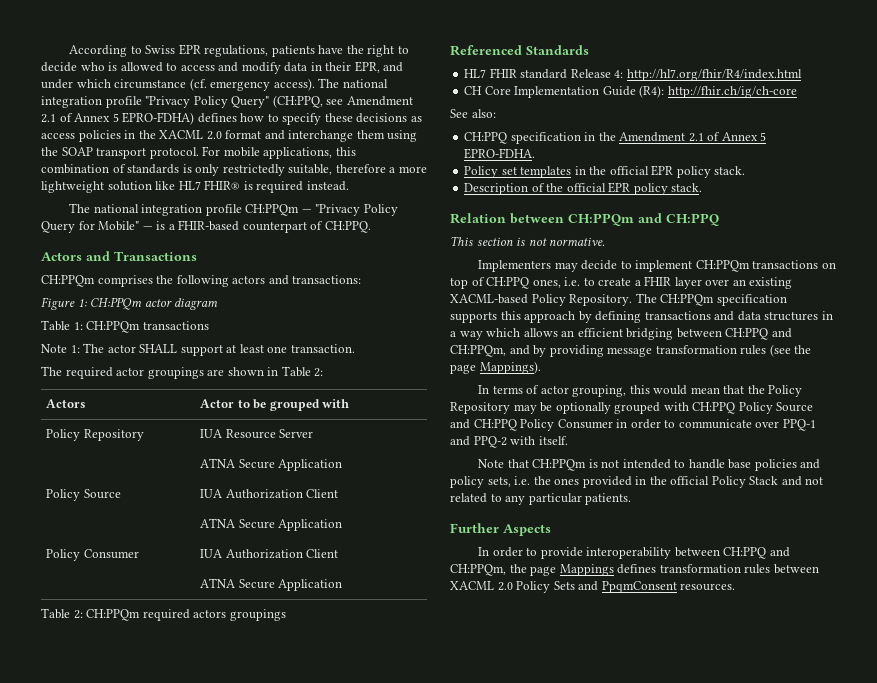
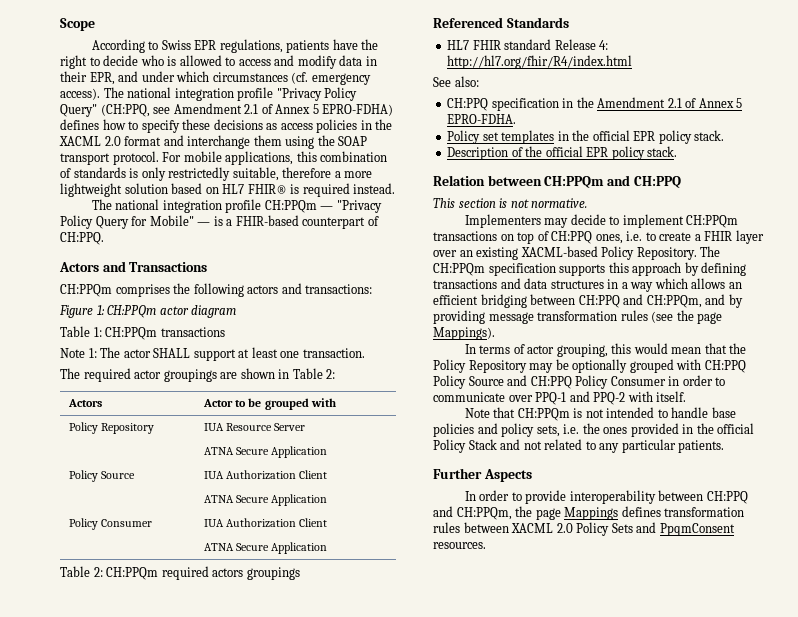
(69, 51) none -> [60,18,95,31] Scope //
[114,79,187,89] circumstance -> [212,72,288,82] circumstances
[155,181,176,190] like -> [171,183,219,194] based on
[464,85,797,98] // CH Core Implementation Guide (R4): http://fhir.ch/ig/ch-core -> (633, 62) none

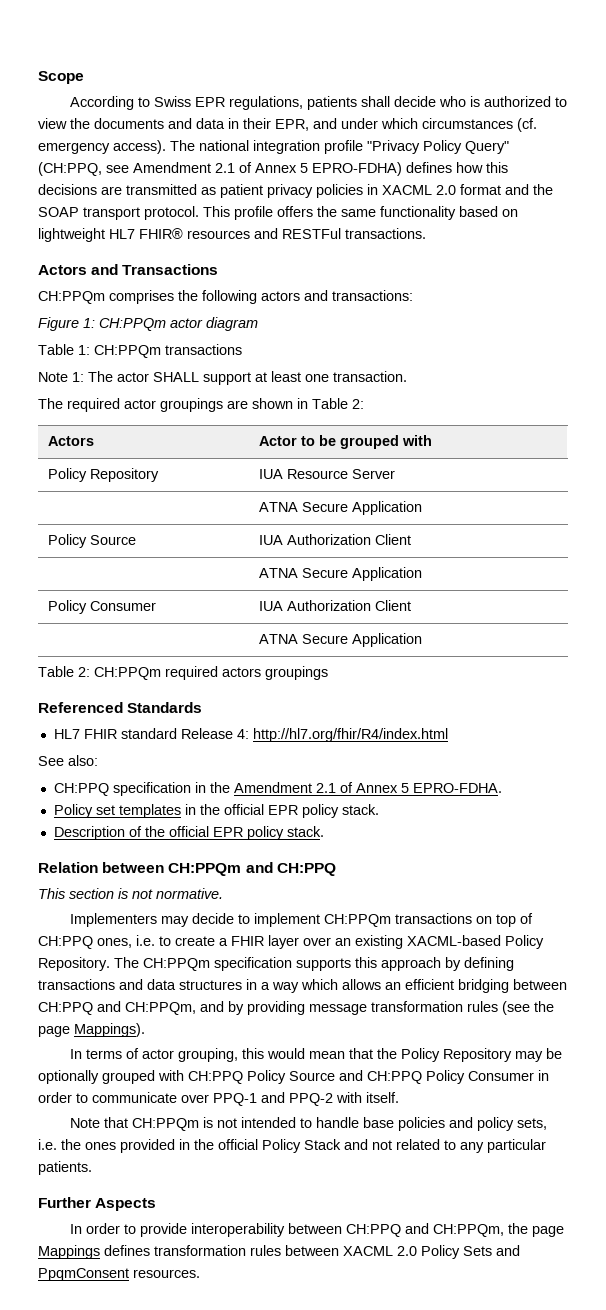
[332,39,379,50] [60,55,337,69] have the right to decide who is allowed to access and modify -> [361,96,568,107] [38,118,192,129] shall decide who is authorized to view the documents and
[128,119,313,133] to specify these decisions as access -> [486,162,508,173] [38,184,313,198] this decisions are transmitted as patient privacy
[375,119,393,130] the -> (378, 189) none
[187,135,315,149] interchange them using -> (529, 189) none
[162,151,388,165] [60,167,373,181] [60,183,168,197] For mobile applications, this combination of standards is only restrictedly suitable, therefore a more lightweight solution -> [203,206,456,220] This profile offers the same functionality
(219, 190) none -> [38,228,105,242] lightweight
[290,183,396,197] [91,199,382,213] [60,215,379,229] [60,232,104,245] is required instead. // The national integration profile CH:PPQm — "Privacy Policy Query for Mobile" — is a FHIR-based counterpart of CH:PPQ. -> [187,228,426,239] resources and RESTFul transactions.

